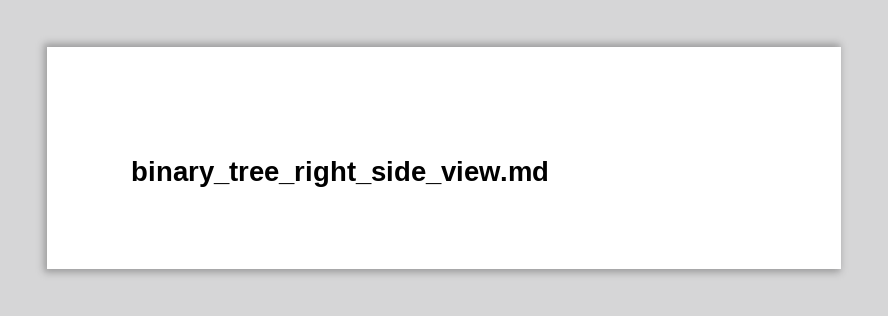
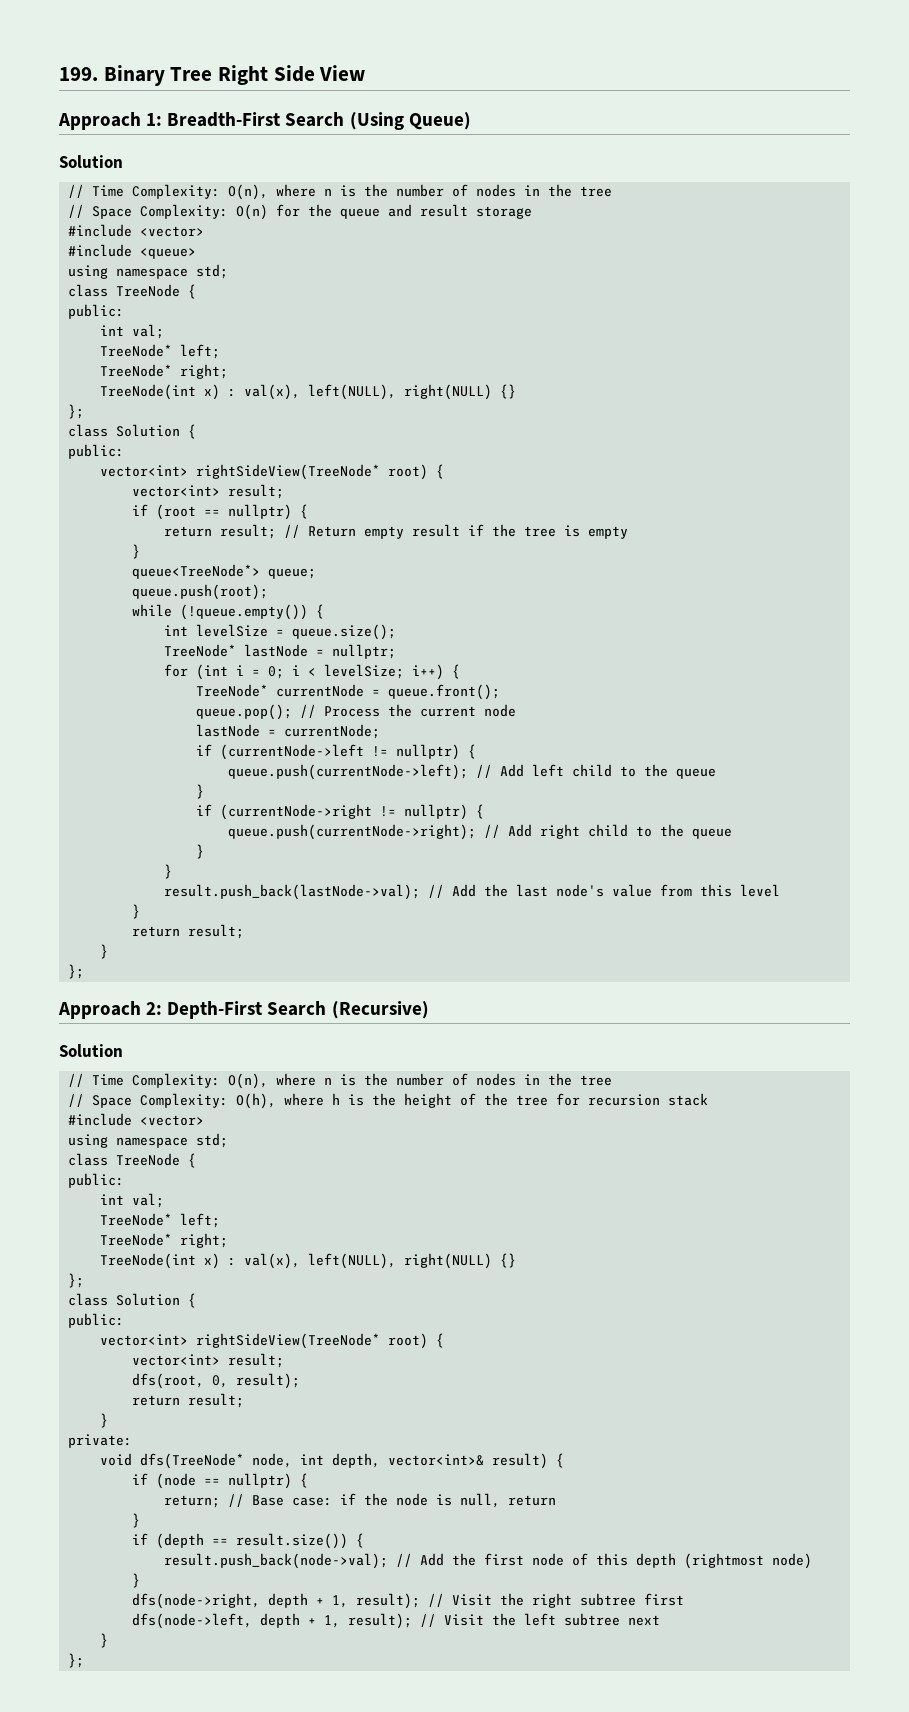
[131,161,549,187] binary_tree_right_side_view.md -> [59,65,366,86] [58,112,471,130] [59,155,123,168] [68,184,612,200] [68,204,532,220] [68,224,204,237] [68,244,196,259] [68,264,228,279] [68,284,196,299] [68,304,124,319] [100,324,164,339] [100,344,220,359] [100,364,228,379] [100,384,516,400] [68,404,84,419] [68,424,196,439] [68,444,124,459] [100,464,444,480] [132,484,284,499] [132,504,308,520] [164,524,628,539] [132,544,140,559] [132,564,316,579] [132,584,268,600] [132,604,324,620] [164,624,396,640] [164,644,396,659] [164,664,460,680] [196,684,500,700] [196,704,516,720] [196,724,380,739] [196,744,476,760] [228,764,716,780] [196,784,204,799] [196,804,484,820] [228,824,732,840] [196,844,204,859] [164,864,172,879] [164,884,780,900] [132,904,140,919] [132,924,244,939] [100,944,108,959] [68,964,84,979] [58,1001,429,1019] [59,1044,123,1057] [68,1073,612,1089] [68,1093,708,1109] [68,1113,204,1126] [68,1133,228,1148] [68,1153,196,1168] [68,1173,124,1188] [100,1193,164,1208] [100,1213,220,1228] [100,1233,228,1248] [100,1253,516,1269] [68,1273,84,1288] [68,1293,196,1308] [68,1313,124,1328] [100,1333,444,1349] [132,1353,284,1368] [132,1373,300,1389] [132,1393,244,1408] [100,1413,108,1428] [68,1434,132,1448] [100,1453,564,1469] [132,1473,308,1489] [164,1493,556,1508] [132,1513,140,1528] [132,1533,364,1549] [164,1553,812,1569] [132,1573,140,1588] [132,1593,684,1609] [132,1613,660,1629] [100,1633,108,1648] [68,1653,84,1668] 199. Binary Tree Right Side View // Approach 1: Breadth-First Search (Using Queue) // Solution // // Time Complexity: O(n), where n is the number of nodes in the tree // // Space Complexity: O(n) for the queue and result storage // #include <vector> // #include <queue> // using namespace std; // class TreeNode { // public: // int val; // TreeNode* left; // TreeNode* right; // TreeNode(int x) : val(x), left(NULL), right(NULL) {} // }; // class Solution { // public: // vector<int> rightSideView(TreeNode* root) { // vector<int> result; // if (root == nullptr) { // return result; // Return empty result if the tree is empty // } // queue<TreeNode*> queue; // queue.push(root); // while (!queue.empty()) { // int levelSize = queue.size(); // TreeNode* lastNode = nullptr; // for (int i = 0; i < levelSize; i++) { // TreeNode* currentNode = queue.front(); // queue.pop(); // Process the current node // lastNode = currentNode; // if (currentNode->left != nullptr) { // queue.push(currentNode->left); // Add left child to the queue // } // if (currentNode->right != nullptr) { // queue.push(currentNode->right); // Add right child to the queue // } // } // result.push_back(lastNode->val); // Add the last node's value from this level // } // return result; // } // }; // Approach 2: Depth-First Search (Recursive) // Solution // // Time Complexity: O(n), where n is the number of nodes in the tree // // Space Complexity: O(h), where h is the height of the tree for recursion stack // #include <vector> // using namespace std; // class TreeNode { // public: // int val; // TreeNode* left; // TreeNode* right; // TreeNode(int x) : val(x), left(NULL), right(NULL) {} // }; // class Solution { // public: // vector<int> rightSideView(TreeNode* root) { // vector<int> result; // dfs(root, 0, result); // return result; // } // private: // void dfs(TreeNode* node, int depth, vector<int>& result) { // if (node == nullptr) { // return; // Base case: if the node is null, return // } // if (depth == result.size()) { // result.push_back(node->val); // Add the first node of this depth (rightmost node) // } // dfs(node->right, depth + 1, result); // Visit the right subtree first // dfs(node->left, depth + 1, result); // Visit the left subtree next // } // };

